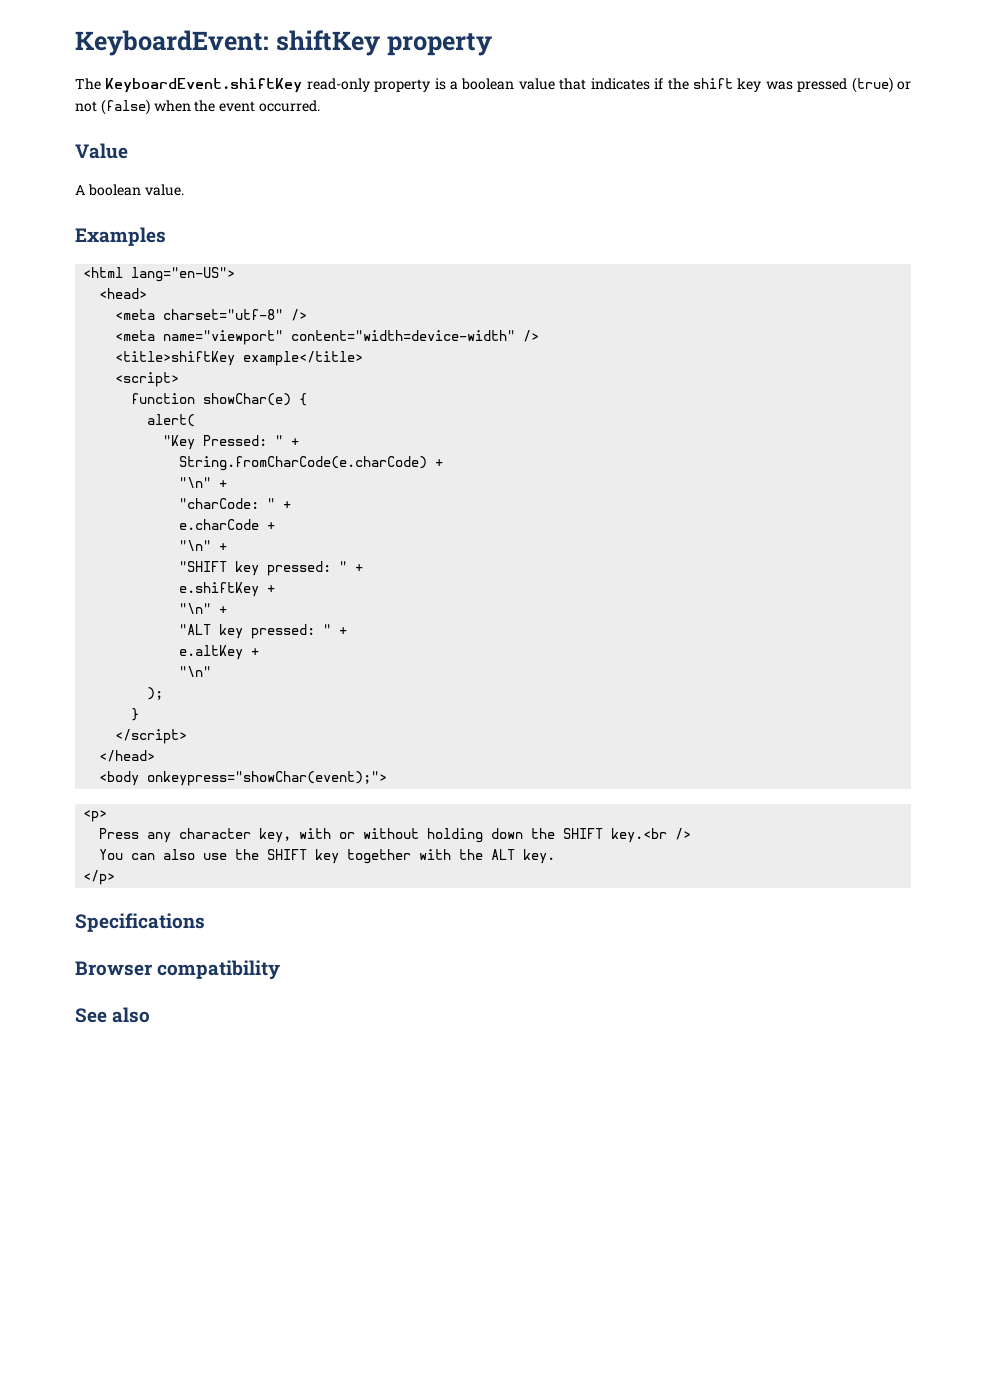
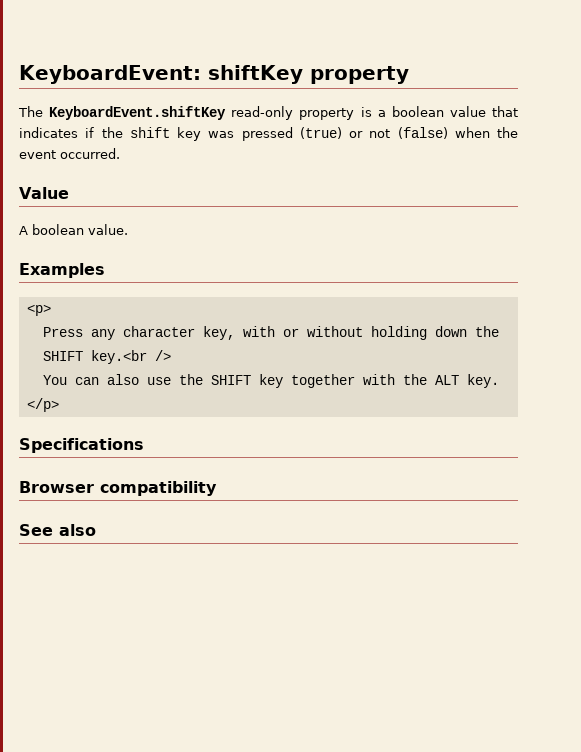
[83,267,236,282] [99,288,148,299] [115,309,308,321] [115,330,540,345] [115,351,364,366] [115,372,180,387] [131,393,308,406] [147,414,196,427] [163,435,300,450] [179,456,444,471] [179,477,228,488] [179,498,292,509] [179,519,276,530] [179,540,228,551] [179,561,364,576] [179,582,276,597] [179,603,228,614] [179,624,348,639] [179,645,260,660] [179,666,212,677] [147,687,164,700] [131,708,140,721] [115,729,188,744] [99,750,156,762] [99,771,388,786] // <html lang="en-US"> // <head> // <meta charset="utf-8" /> // <meta name="viewport" content="width=device-width" /> // <title>shiftKey example</title> // <script> // function showChar(e) { // alert( // "Key Pressed: " + // String.fromCharCode(e.charCode) + // "\n" + // "charCode: " + // e.charCode + // "\n" + // "SHIFT key pressed: " + // e.shiftKey + // "\n" + // "ALT key pressed: " + // e.altKey + // "\n" // ); // } // </script> // </head> // <body onkeypress="showChar(event);"> -> (105, 270) none

